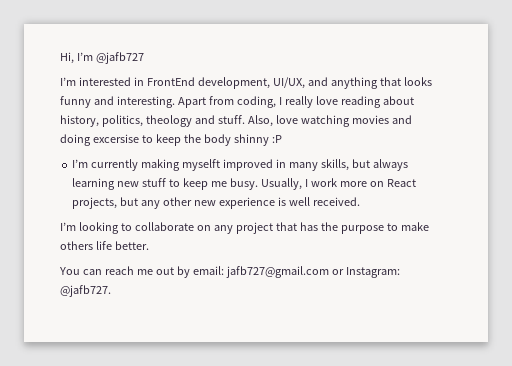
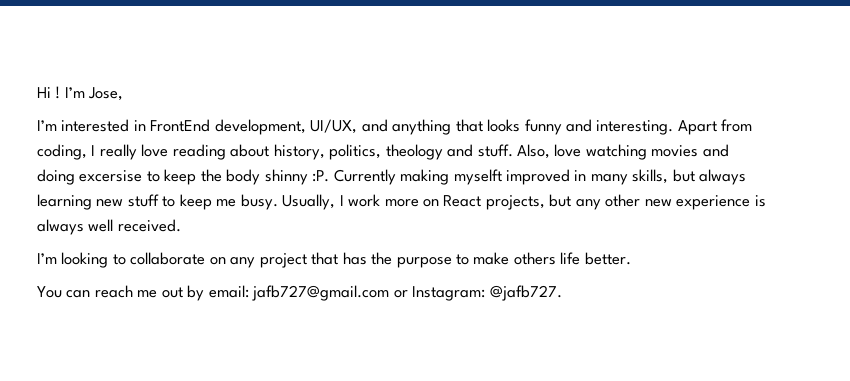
[60,52,144,64] Hi, I’m @jafb727 -> [37,86,124,101] Hi ! I’m Jose,
[271,135,282,143] [72,159,139,171] :P // I’m currently -> [312,169,396,185] :P. Currently
(286, 201) none -> [37,219,84,235] always

